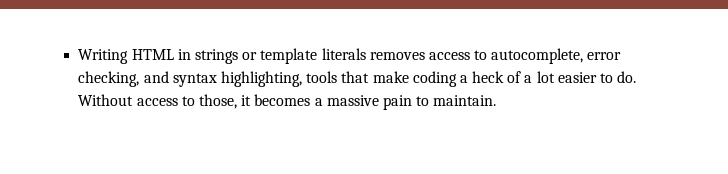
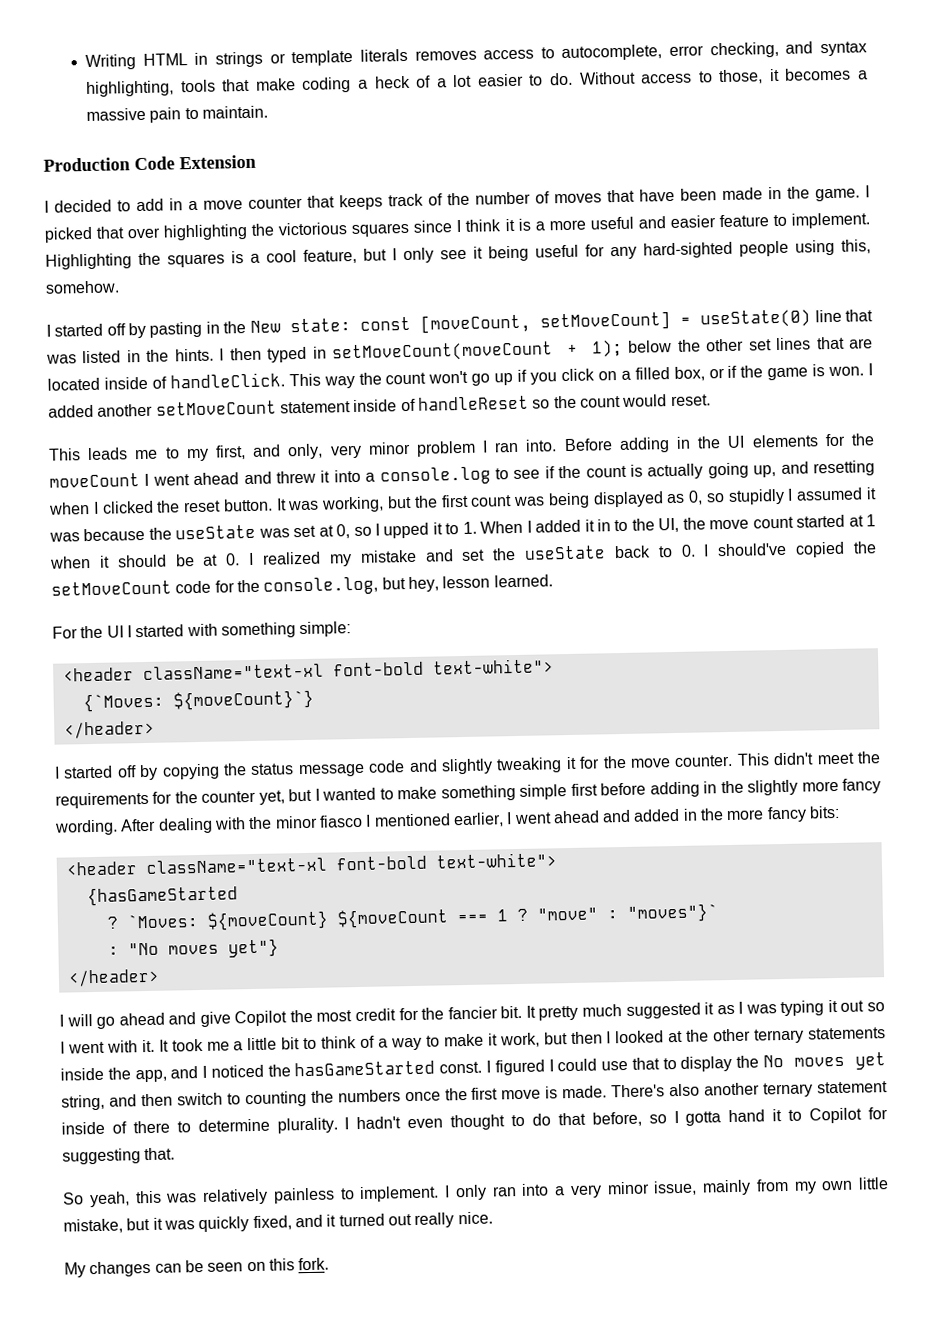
(497, 100) none -> [43,154,256,172] [44,185,870,213] [44,212,871,243] [45,239,871,270] [45,280,120,294] [46,309,873,339] [46,336,873,364] [47,363,873,391] [48,394,711,418] [48,433,875,462] [49,460,875,488] [48,487,877,515] [49,514,877,542] [50,541,878,569] [51,574,553,596] [52,621,352,639] [62,658,554,682] [82,689,314,713] [63,720,155,739] [54,751,881,781] [55,778,882,809] [54,805,841,836] [65,852,557,876] [86,885,238,907] [106,903,718,931] [107,938,279,958] [67,968,160,987] [59,999,885,1029] [60,1027,887,1054] [60,1052,886,1083] [61,1081,889,1111] [61,1107,889,1135] [62,1147,176,1165] [62,1177,889,1208] [63,1211,493,1234] [64,1257,330,1278] // Production Code Extension // I decided to add in a move counter that keeps track of the number of moves that have been made in the game. I picked that over highlighting the victorious squares since I think it is a more useful and easier feature to implement. Highlighting the squares is a cool feature, but I only see it being useful for any hard-sighted people using this, somehow. // I started off by pasting in the New state: const [moveCount, setMoveCount] = useState(0) line that was listed in the hints. I then typed in setMoveCount(moveCount + 1); below the other set lines that are located inside of handleClick. This way the count won't go up if you click on a filled box, or if the game is won. I added another setMoveCount statement inside of handleReset so the count would reset. // This leads me to my first, and only, very minor problem I ran into. Before adding in the UI elements for the moveCount I went ahead and threw it into a console.log to see if the count is actually going up, and resetting when I clicked the reset button. It was working, but the first count was being displayed as 0, so stupidly I assumed it was because the useState was set at 0, so I upped it to 1. When I added it in to the UI, the move count started at 1 when it should be at 0. I realized my mistake and set the useState back to 0. I should've copied the setMoveCount code for the console.log, but hey, lesson learned. // For the UI I started with something simple: // <header className="text-xl font-bold text-white"> // {`Moves: ${moveCount}`} // </header> // I started off by copying the status message code and slightly tweaking it for the move counter. This didn't meet the requirements for the counter yet, but I wanted to make something simple first before adding in the slightly more fancy wording. After dealing with the minor fiasco I mentioned earlier, I went ahead and added in the more fancy bits: // <header className="text-xl font-bold text-white"> // {hasGameStarted // ? `Moves: ${moveCount} ${moveCount === 1 ? "move" : "moves"}` // : "No moves yet"} // </header> // I will go ahead and give Copilot the most credit for the fancier bit. It pretty much suggested it as I was typing it out so I went with it. It took me a little bit to think of a way to make it work, but then I looked at the other ternary statements inside the app, and I noticed the hasGameStarted const. I figured I could use that to display the No moves yet string, and then switch to counting the numbers once the first move is made. There's also another ternary statement inside of there to determine plurality. I hadn't even thought to do that before, so I gotta hand it to Copilot for suggesting that. // So yeah, this was relatively painless to implement. I only ran into a very minor issue, mainly from my own little mistake, but it was quickly fixed, and it turned out really nice. // My changes can be seen on this fork.

